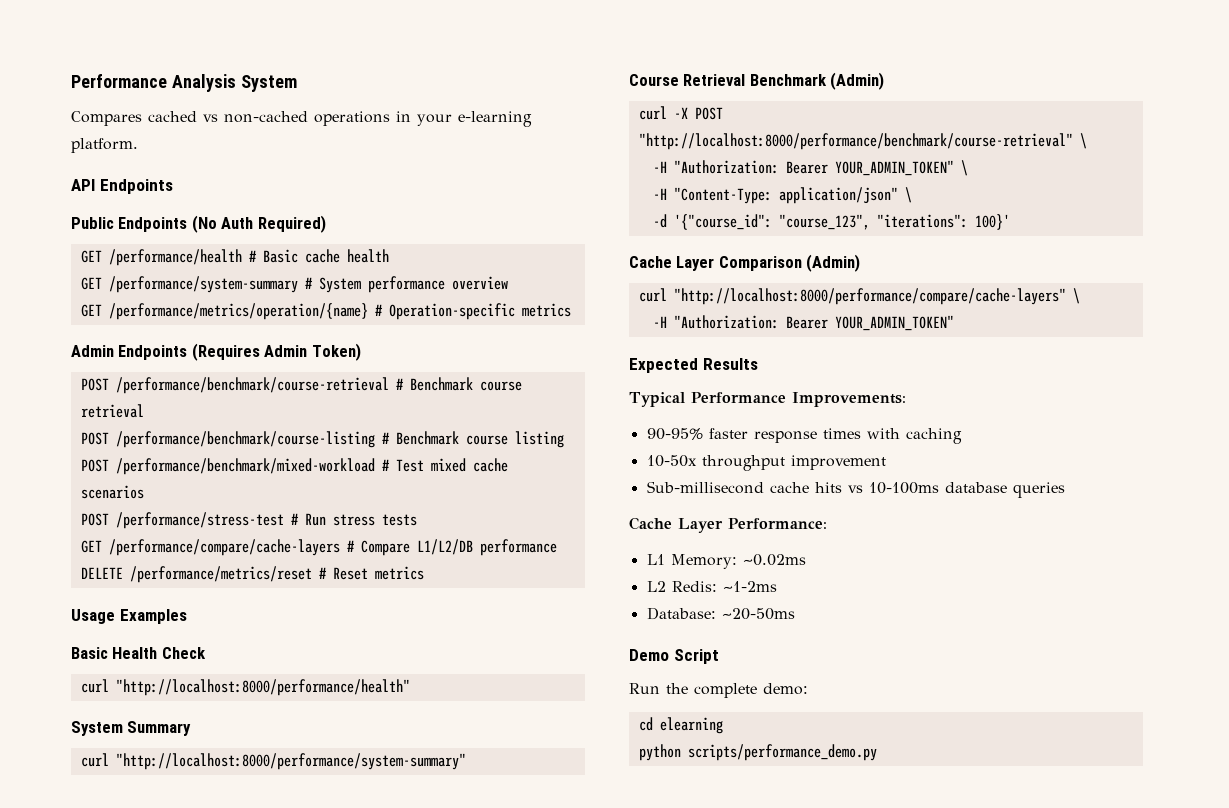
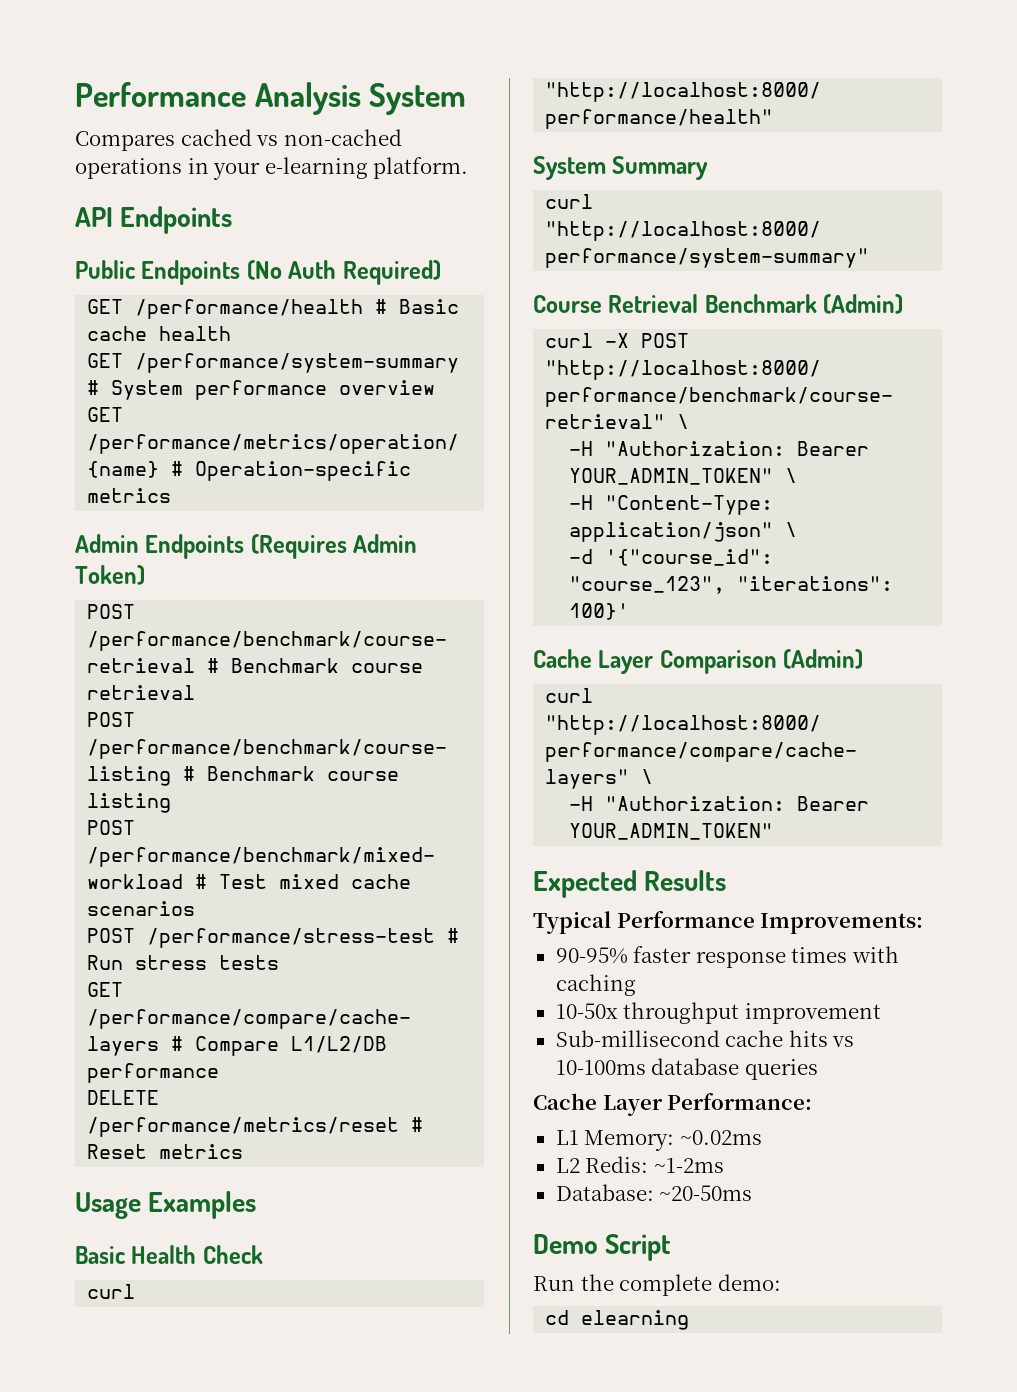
[638,744,877,761] // python scripts/performance_demo.py -> (690, 1320) none

